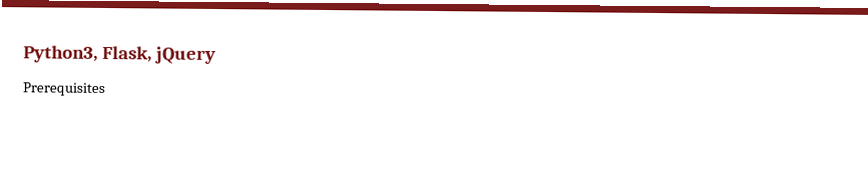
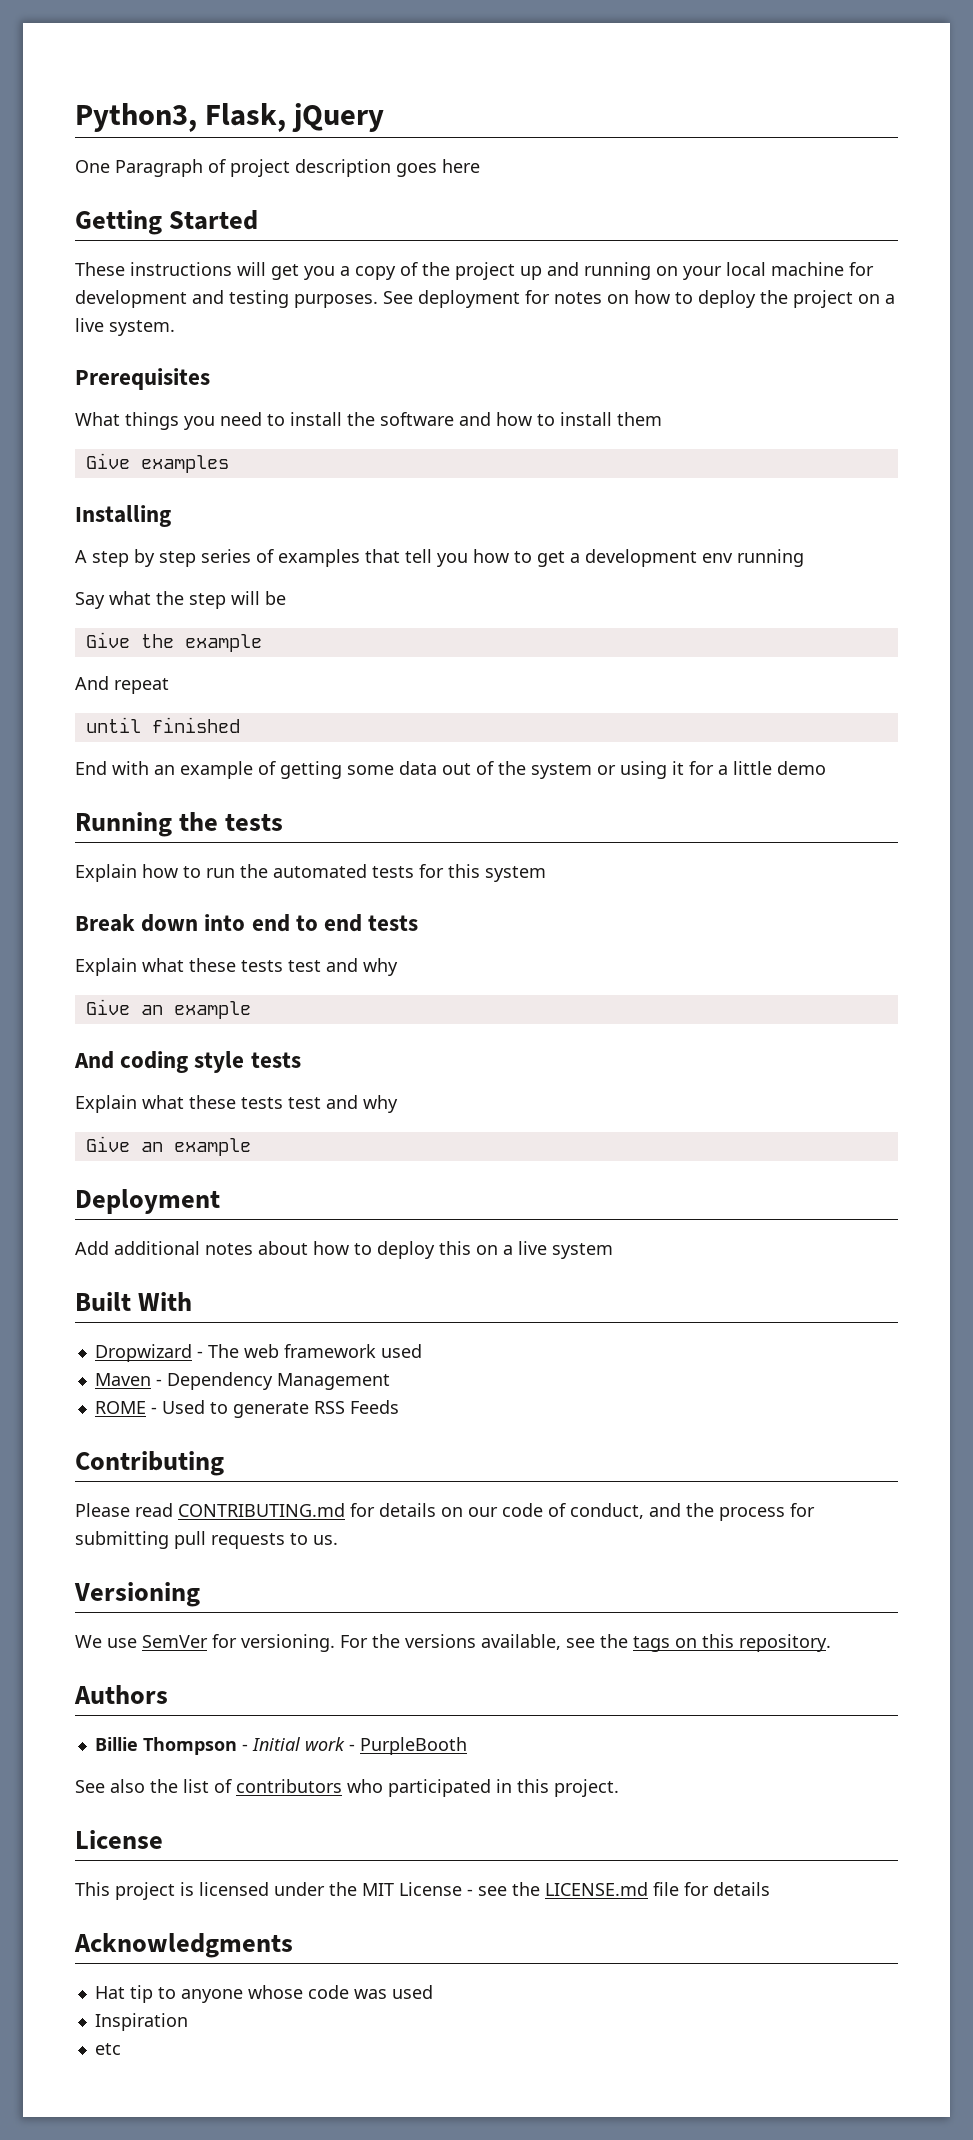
[22,82,106,97] Prerequisites -> [75,159,480,177] [75,210,259,235] [75,262,874,280] [75,290,895,308] [75,318,175,336] [75,368,210,390] [75,412,662,430] [85,453,229,473] [75,505,171,527] [75,549,804,567] [75,591,286,609] [85,632,262,652] [75,676,169,694] [85,717,240,733] [75,761,826,779] [75,812,284,837] [75,864,546,882] [75,914,419,932] [75,958,398,976] [85,999,251,1019] [74,1051,301,1073] [75,1095,398,1113] [85,1136,251,1156] [75,1189,220,1214] [75,1241,613,1259] [75,1292,193,1311] [94,1344,422,1362] [94,1372,390,1390] [94,1400,399,1418] [75,1451,224,1476] [75,1503,815,1521] [75,1531,338,1549] [74,1582,200,1607] [75,1634,831,1652] [74,1685,168,1704] [94,1737,467,1755] [75,1779,619,1797] [75,1830,163,1849] [75,1882,770,1900] [74,1933,293,1958] [94,1985,433,2003] [94,2013,188,2031] [94,2043,121,2055] One Paragraph of project description goes here // Getting Started // These instructions will get you a copy of the project up and running on your local machine for development and testing purposes. See deployment for notes on how to deploy the project on a live system. // Prerequisites // What things you need to install the software and how to install them // Give examples // Installing // A step by step series of examples that tell you how to get a development env running // Say what the step will be // Give the example // And repeat // until finished // End with an example of getting some data out of the system or using it for a little demo // Running the tests // Explain how to run the automated tests for this system // Break down into end to end tests // Explain what these tests test and why // Give an example // And coding style tests // Explain what these tests test and why // Give an example // Deployment // Add additional notes about how to deploy this on a live system // Built With // Dropwizard - The web framework used // Maven - Dependency Management // ROME - Used to generate RSS Feeds // Contributing // Please read CONTRIBUTING.md for details on our code of conduct, and the process for submitting pull requests to us. // Versioning // We use SemVer for versioning. For the versions available, see the tags on this repository. // Authors // Billie Thompson - Initial work - PurpleBooth // See also the list of contributors who participated in this project. // License // This project is licensed under the MIT License - see the LICENSE.md file for details // Acknowledgments // Hat tip to anyone whose code was used // Inspiration // etc

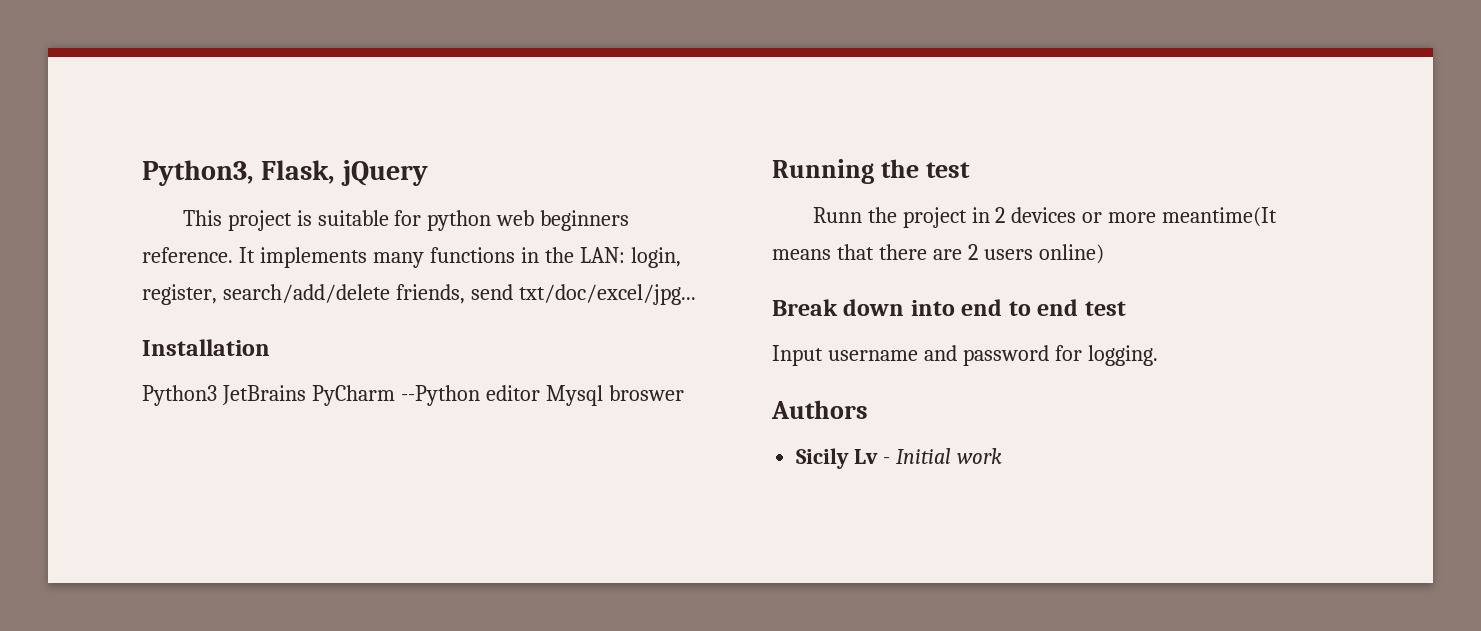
[75,159,480,177] [75,210,259,235] [75,262,874,280] [75,290,895,308] [75,318,175,336] [75,368,210,390] [75,412,662,430] [85,453,229,473] [75,505,171,527] [75,549,804,567] [75,591,286,609] [85,632,262,652] [75,676,169,694] [85,717,240,733] [75,761,826,779] [75,812,284,837] [75,864,546,882] One Paragraph of project description goes here // Getting Started // These instructions will get you a copy of the project up and running on your local machine for development and testing purposes. See deployment for notes on how to deploy the project on a live system. // Prerequisites // What things you need to install the software and how to install them // Give examples // Installing // A step by step series of examples that tell you how to get a development env running // Say what the step will be // Give the example // And repeat // until finished // End with an example of getting some data out of the system or using it for a little demo // Running the tests // Explain how to run the automated tests for this system -> [182,210,630,231] [142,247,681,268] [142,284,696,305] [142,339,270,356] [142,385,684,406] [772,159,970,184] [812,207,1278,228] [772,244,1104,264] This project is suitable for python web beginners reference. It implements many functions in the LAN: login, register, search/add/delete friends, send txt/doc/excel/jpg... // Installation // Python3 JetBrains PyCharm --Python editor Mysql broswer // Running the test // Runn the project in 2 devices or more meantime(It means that there are 2 users online)
[368,915,419,931] [75,958,398,976] [85,999,251,1019] [74,1051,301,1073] [75,1095,398,1113] [85,1136,251,1156] [75,1189,220,1214] [75,1241,613,1259] [75,1292,193,1311] [94,1344,422,1362] [94,1372,390,1390] [94,1400,399,1418] [75,1451,224,1476] [75,1503,815,1521] [75,1531,338,1549] [74,1582,200,1607] [75,1634,831,1652] tests // Explain what these tests test and why // Give an example // And coding style tests // Explain what these tests test and why // Give an example // Deployment // Add additional notes about how to deploy this on a live system // Built With // Dropwizard - The web framework used // Maven - Dependency Management // ROME - Used to generate RSS Feeds // Contributing // Please read CONTRIBUTING.md for details on our code of conduct, and the process for submitting pull requests to us. // Versioning // We use SemVer for versioning. For the versions available, see the tags on this repository. -> [1084,301,1126,316] [772,345,1158,366] test // Input username and password for logging.
[94,1737,237,1755] Billie Thompson -> [796,448,879,469] Sicily Lv
[348,1737,467,1755] [75,1779,619,1797] [75,1830,163,1849] [75,1882,770,1900] [74,1933,293,1958] [94,1985,433,2003] [94,2013,188,2031] [94,2043,121,2055] - PurpleBooth // See also the list of contributors who participated in this project. // License // This project is licensed under the MIT License - see the LICENSE.md file for details // Acknowledgments // Hat tip to anyone whose code was used // Inspiration // etc -> (1002, 456) none

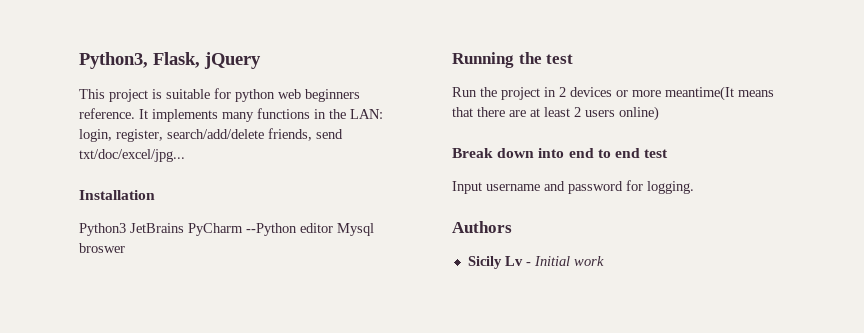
[812,207,862,223] Runn -> [452,87,477,97] Run
(962, 254) none -> [530,107,570,117] at least

